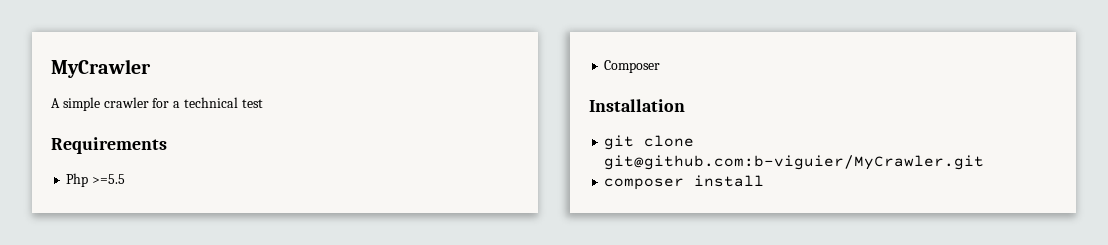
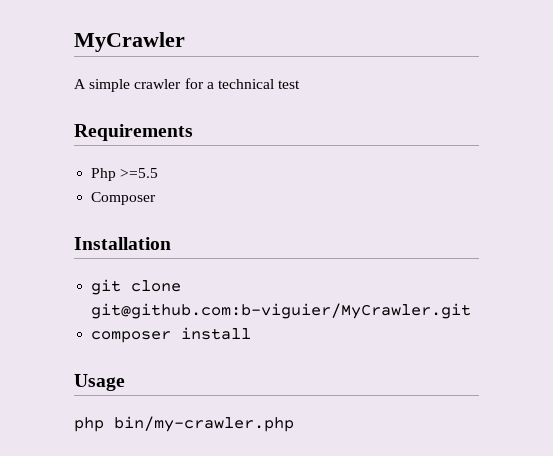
(765, 181) none -> [74,374,125,391] [74,416,294,432] // Usage // php bin/my-crawler.php

